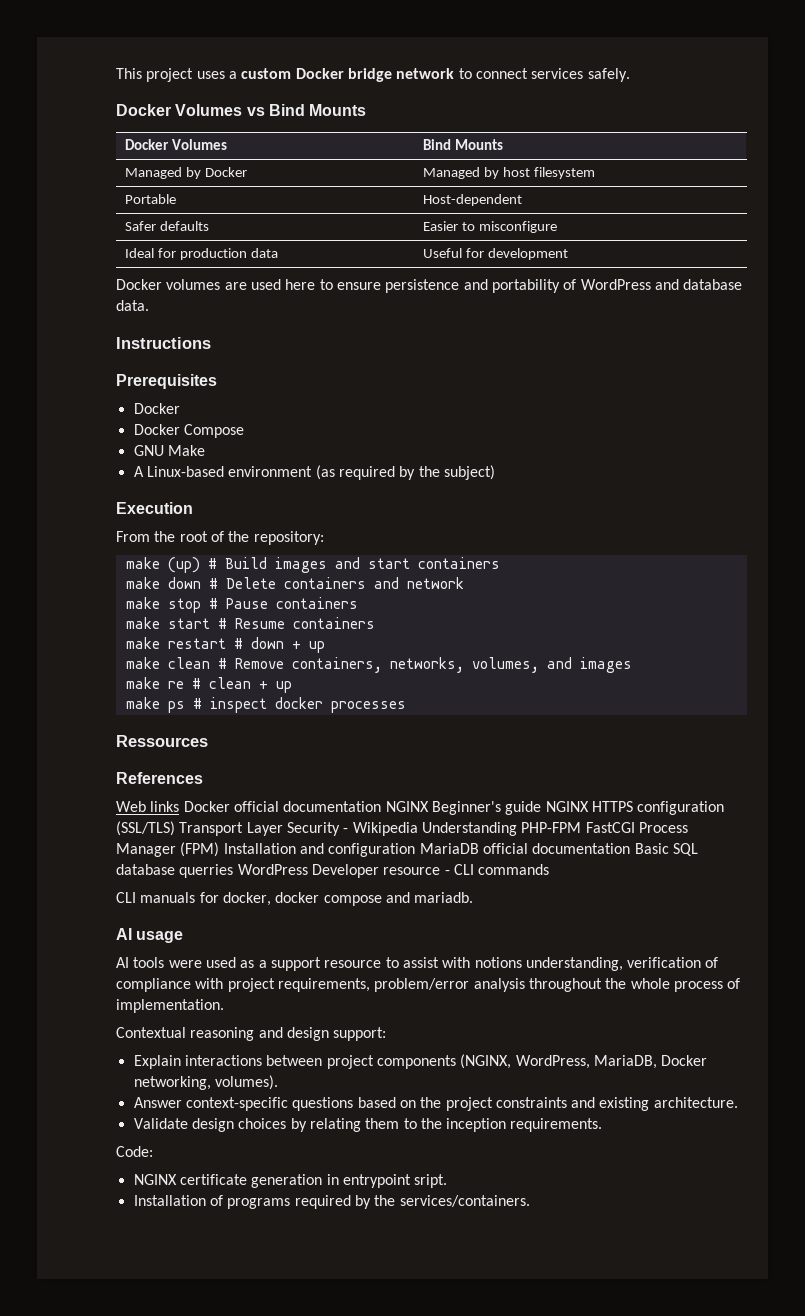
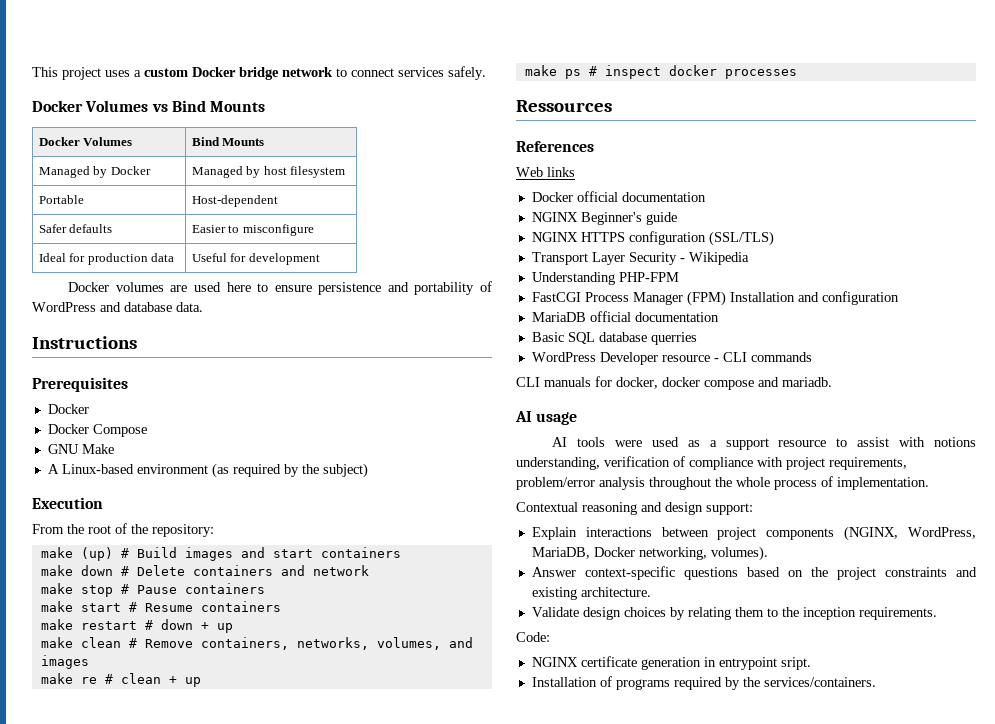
(180, 806) none -> (575, 172) //
(382, 806) none -> (706, 197) //
(542, 808) none -> (677, 218) //
(175, 828) none -> (774, 238) //
(418, 829) none -> (749, 258) //
(582, 827) none -> (679, 277) //
(416, 850) none -> (899, 298) //
(631, 848) none -> (719, 317) //
(234, 871) none -> (697, 338) //

